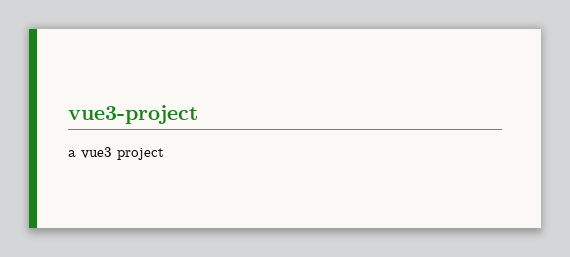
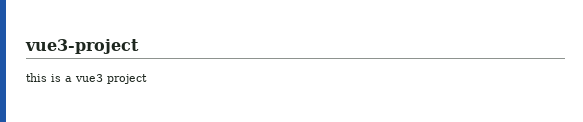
(198, 114) none -> [26,73,61,82] this is

